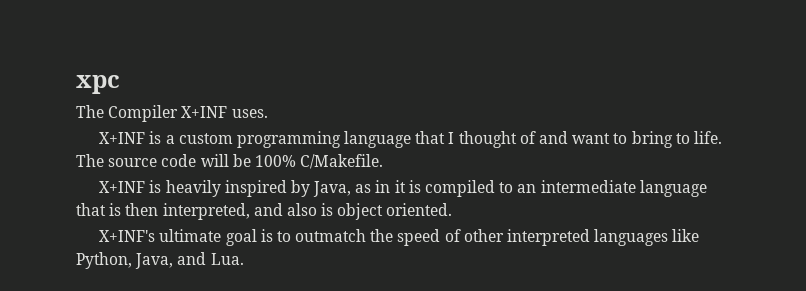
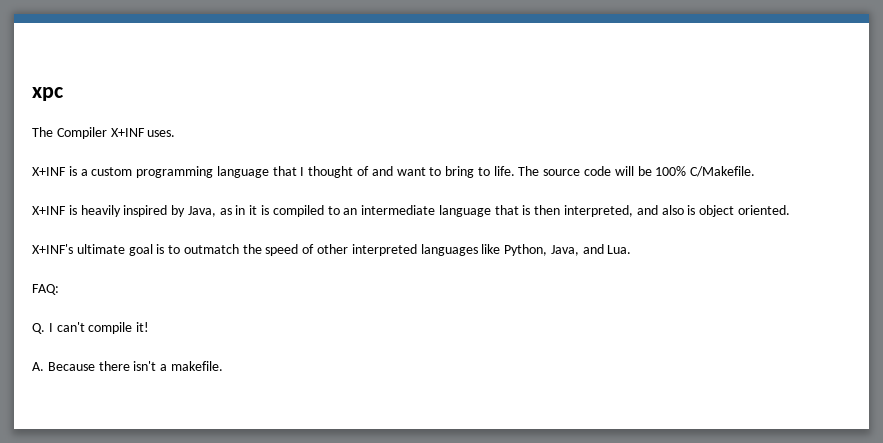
(244, 259) none -> [32,284,59,295] [32,322,150,334] [32,361,223,371] // FAQ: // Q. I can't compile it! // A. Because there isn't a makefile.

